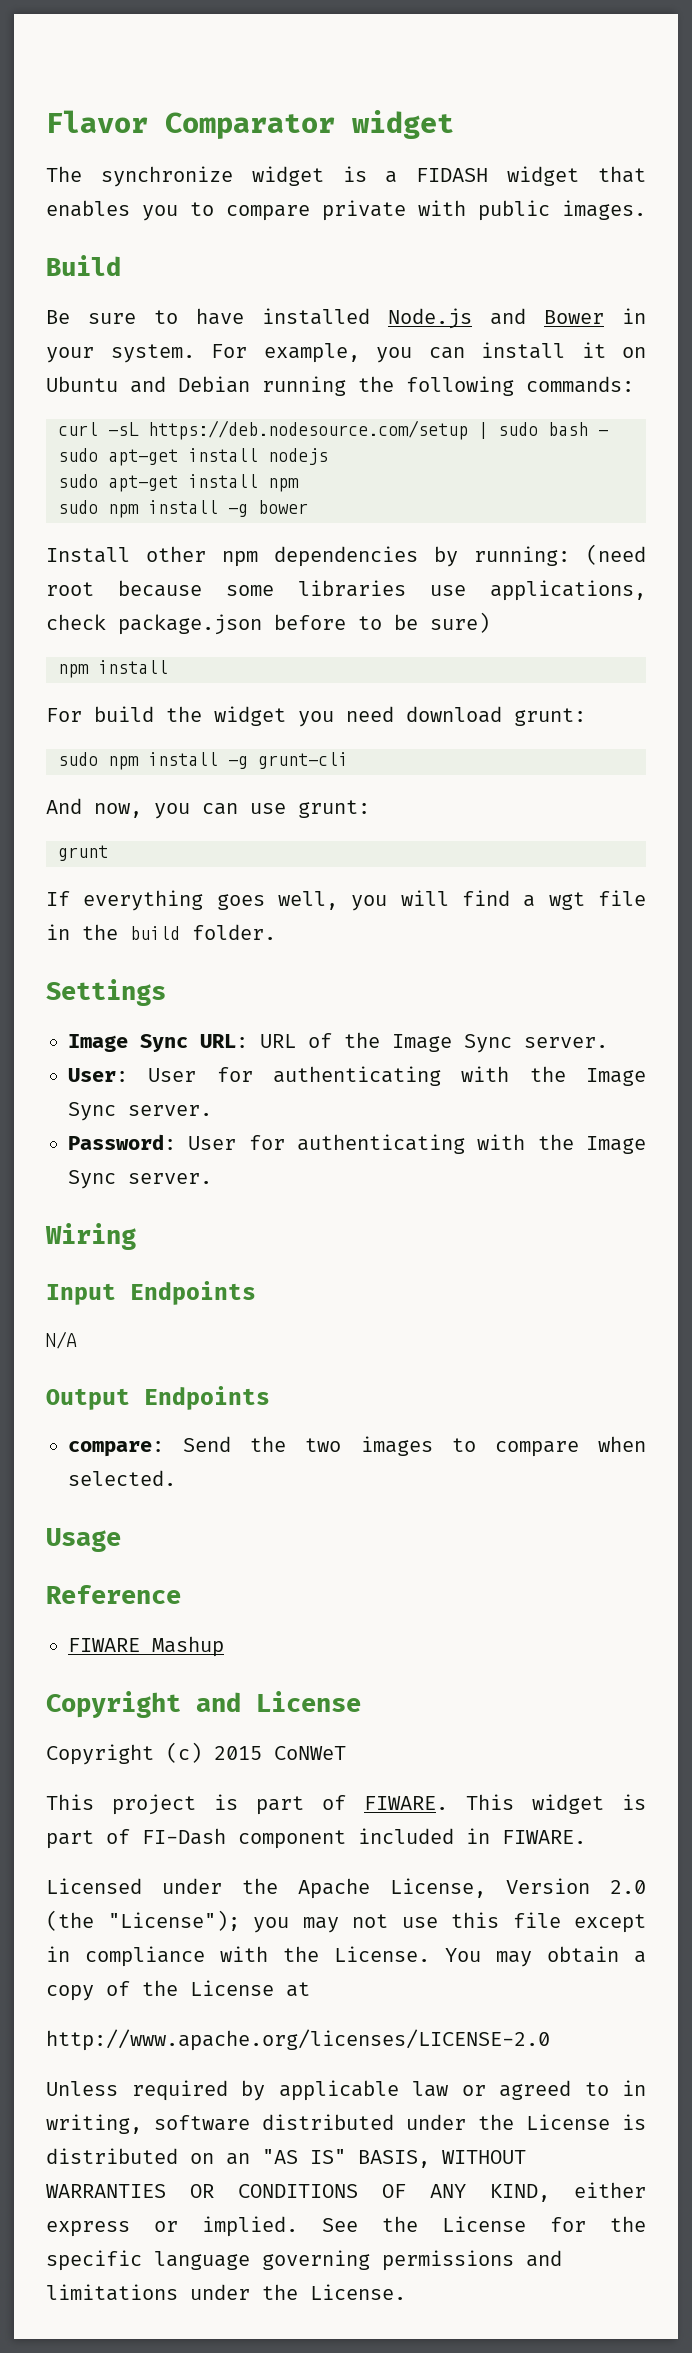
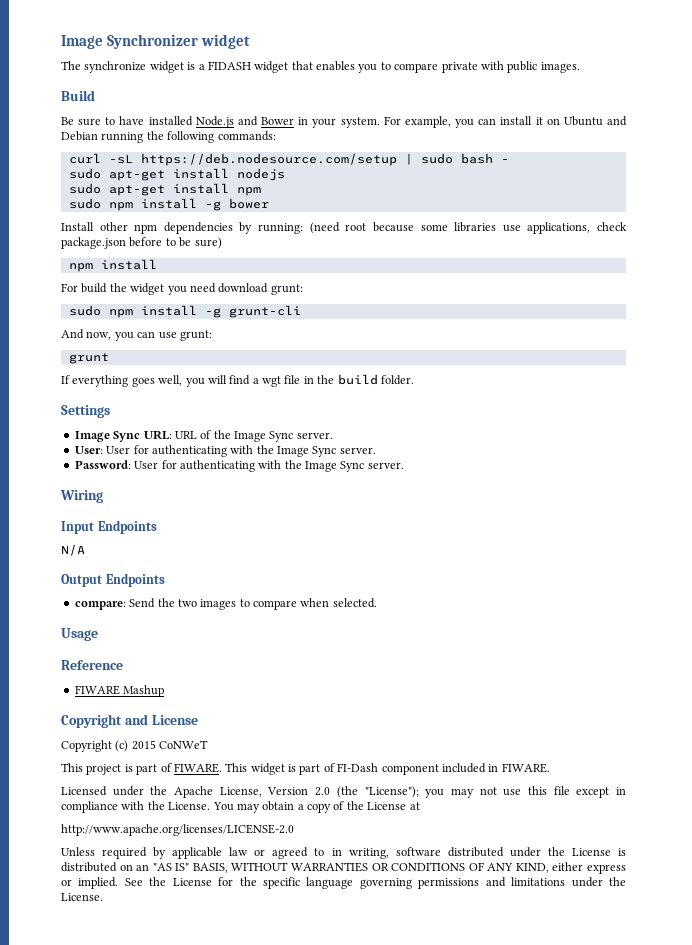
[46,110,335,139] Flavor Comparator -> [61,34,199,49] Image Synchronizer

